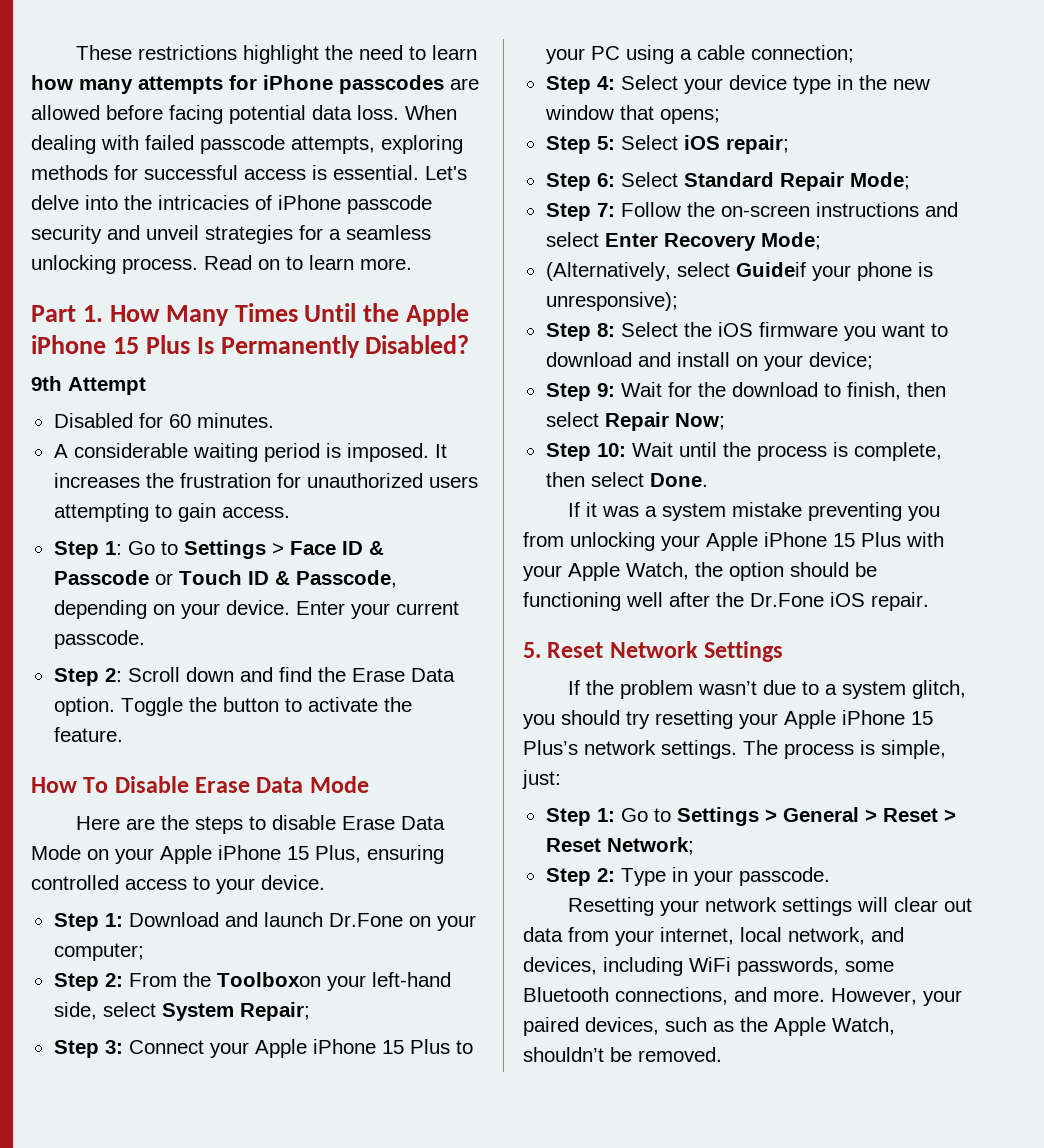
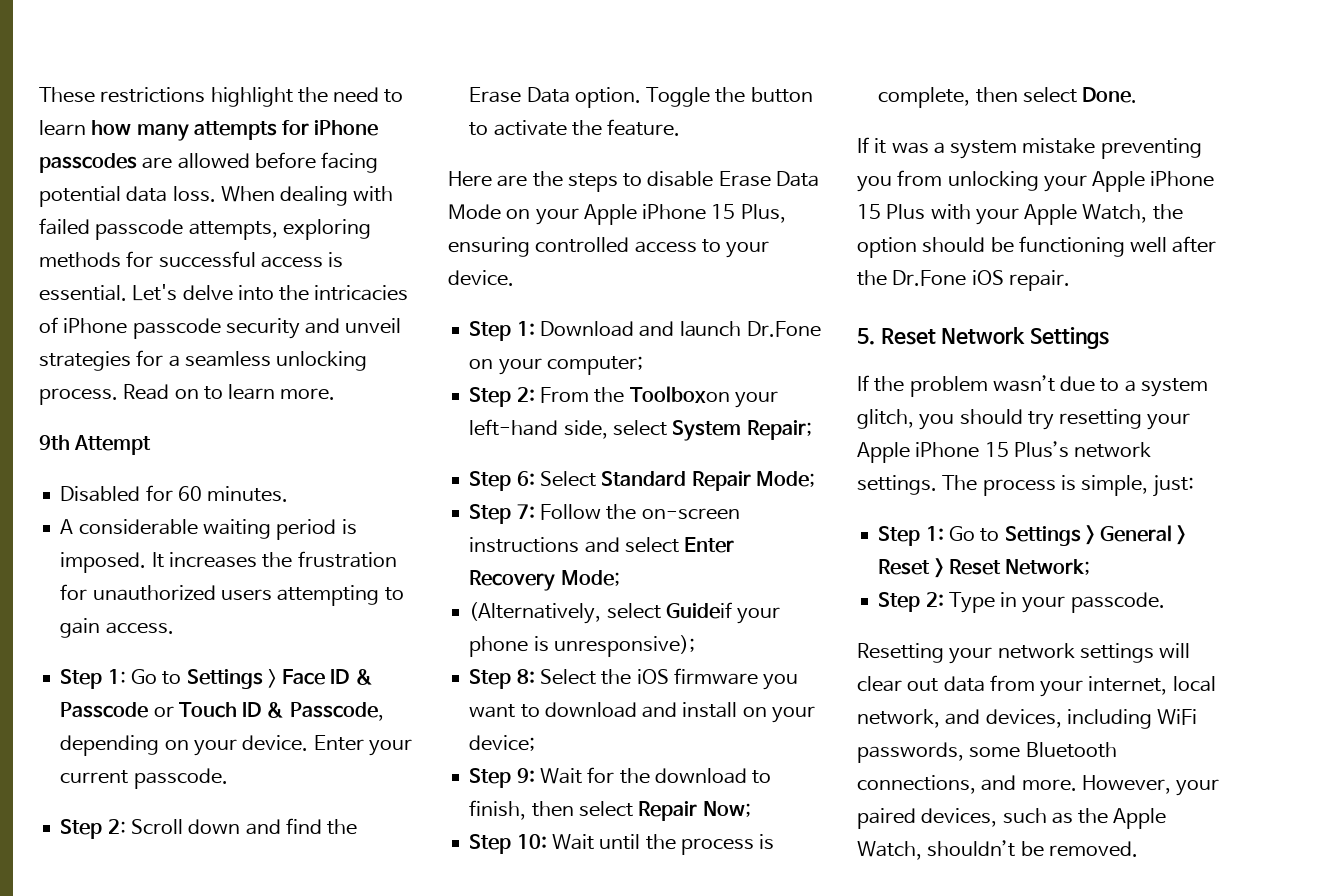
[31,303,470,326] [31,335,470,358] // Part 1. How Many Times Until the Apple iPhone 15 Plus Is Permanently Disabled? -> (336, 394) none
[31,776,369,793] // How To Disable Erase Data Mode -> (681, 127) none
[53,1039,473,1058] [545,45,854,64] [545,75,930,94] [544,105,720,124] [545,135,789,154] // Step 3: Connect your Apple iPhone 15 Plus to your PC using a cable connection; // Step 4: Select your device type in the new window that opens; // Step 5: Select iOS repair; -> (812, 430) none

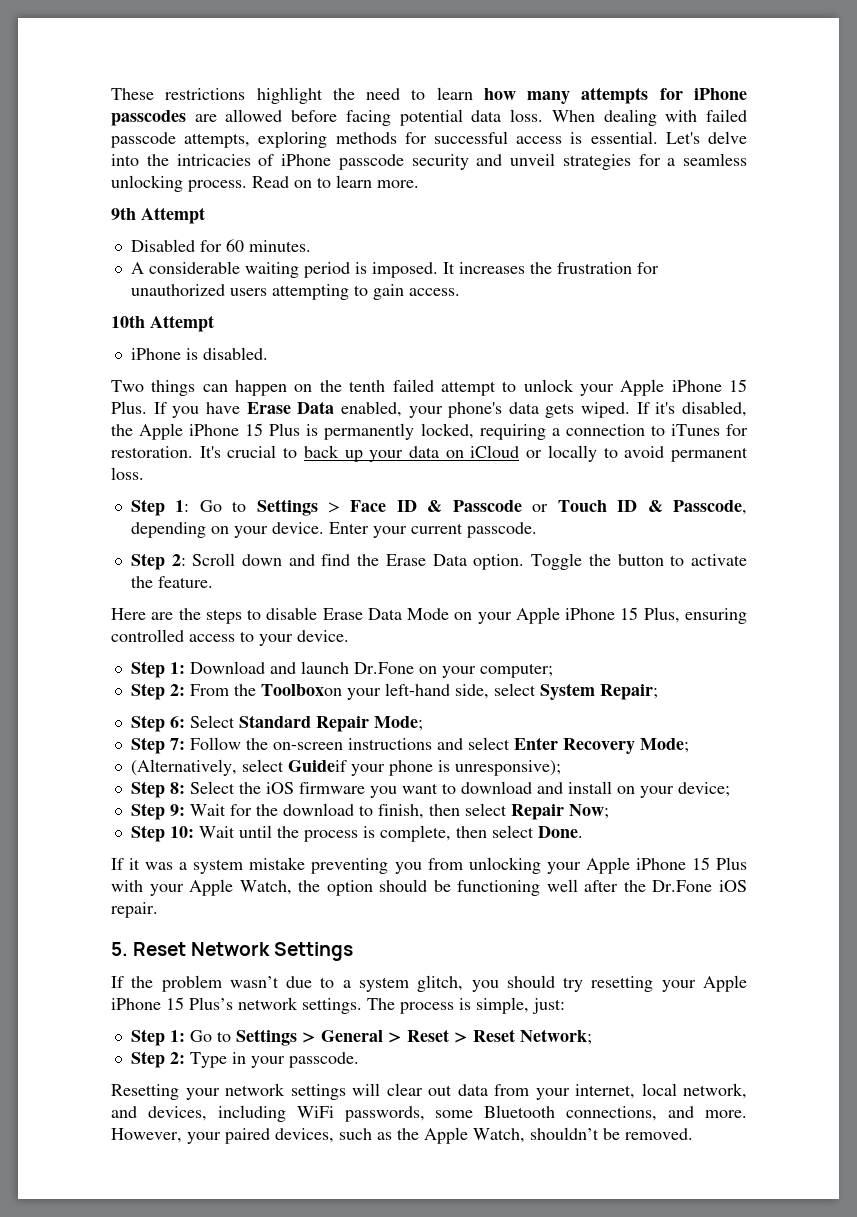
(174, 628) none -> [111,315,214,332] [130,347,268,360] [111,379,747,396] [111,401,747,418] [111,423,749,440] [111,445,748,462] [111,467,144,480] // 10th Attempt // iPhone is disabled. // Two things can happen on the tenth failed attempt to unlock your Apple iPhone 15 Plus. If you have Erase Data enabled, your phone's data gets wiped. If it's disabled, the Apple iPhone 15 Plus is permanently locked, requiring a connection to iTunes for restoration. It's crucial to back up your data on iCloud or locally to avoid permanent loss.

